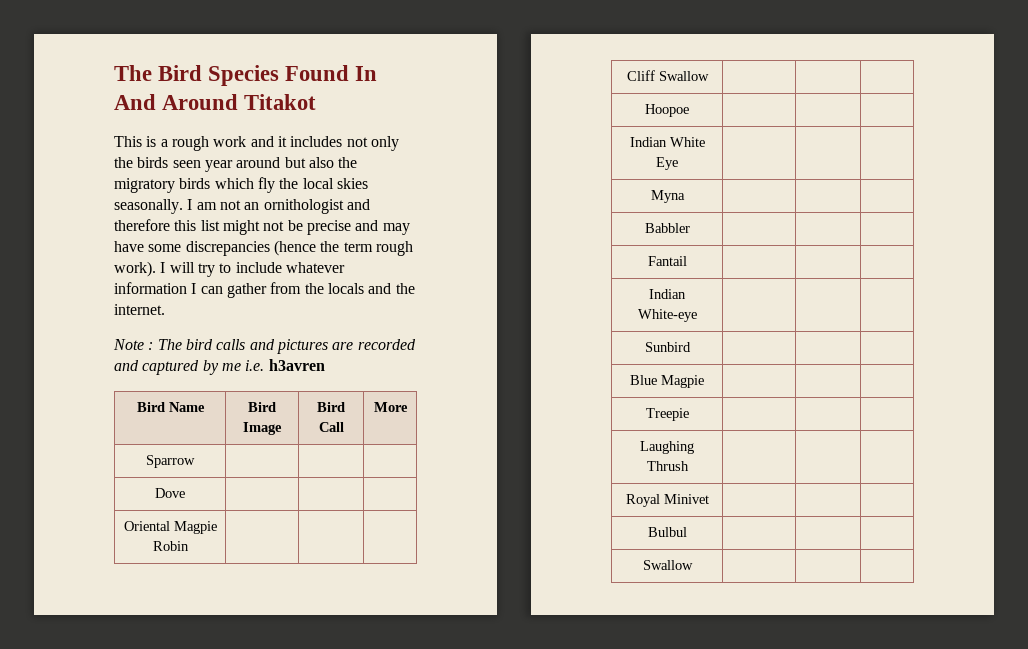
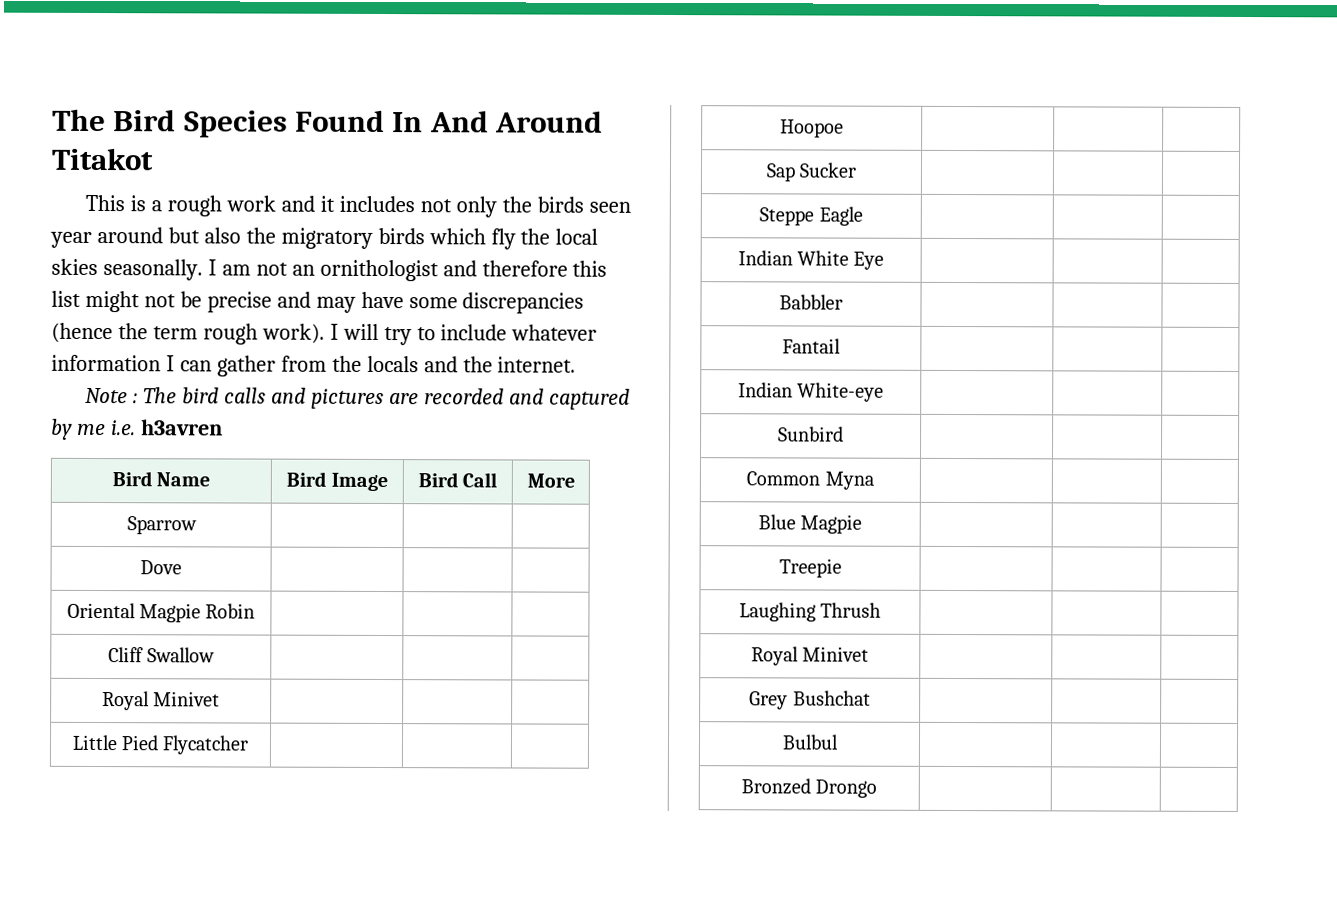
[645,104,689,117] Hoopoe -> [101,691,221,711] [71,734,250,755] [780,119,844,138] [765,162,858,182] [759,206,863,226] Royal Minivet | | | // Little Pied Flycatcher | | | // Hoopoe | | | // Sap Sucker | | | // Steppe Eagle
[650,190,685,203] // Myna | | | -> (885, 260) none
(691, 347) none -> [746,471,874,490] // Common Myna | | |
(709, 499) none -> [749,690,871,710] // Grey Bushchat | | |
[642,560,693,570] Swallow -> [740,778,878,798] Bronzed Drongo

